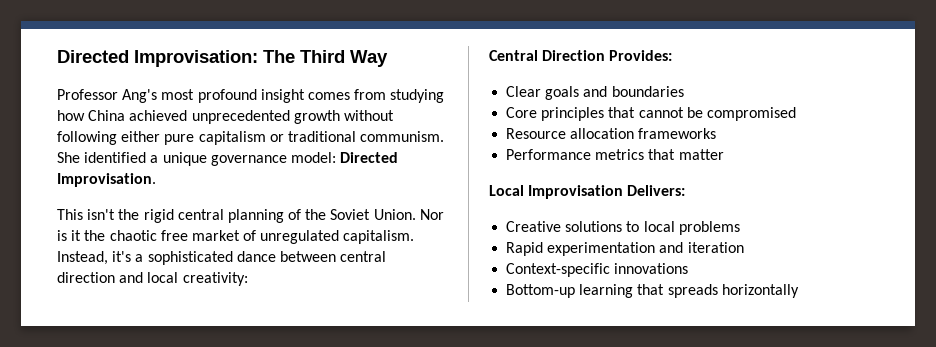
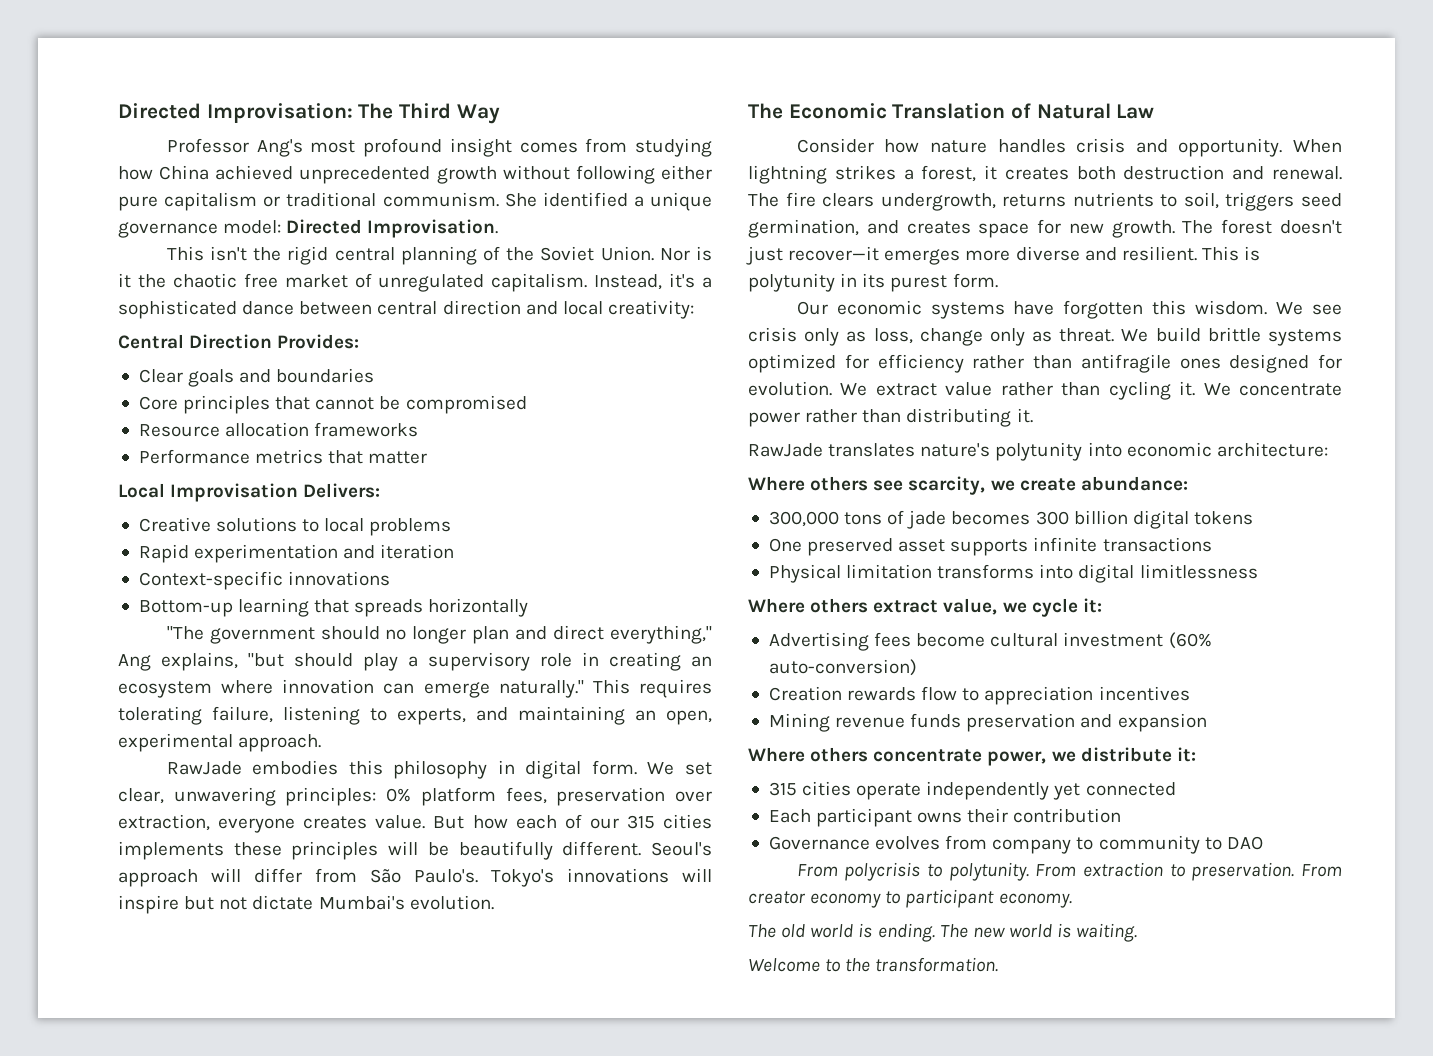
(799, 291) none -> [166,625,712,644] [118,652,712,671] [118,679,713,698] [118,706,712,725] [118,733,322,752] [166,760,712,779] [118,787,712,806] [118,814,713,833] [118,841,712,860] [118,868,712,887] [118,895,494,914] [748,103,1155,119] [796,138,1342,157] [748,165,1342,184] [748,192,1342,211] [748,219,1342,238] [746,246,1261,265] [748,273,998,292] [796,300,1342,319] [748,327,1342,346] [748,354,1342,373] [748,381,1342,400] [748,408,1033,427] [748,442,1328,461] [748,476,1188,495] [768,510,1253,529] [768,537,1212,556] [768,564,1258,583] [748,598,1102,617] [768,632,1212,651] [768,659,917,676] [768,686,1190,705] [768,713,1207,732] [748,747,1196,766] [768,781,1176,800] [768,808,1122,827] [768,835,1263,854] [796,862,1342,881] [748,889,1072,908] [748,923,1138,942] [748,957,999,972] // "The government should no longer plan and direct everything," Ang explains, "but should play a supervisory role in creating an ecosystem where innovation can emerge naturally." This requires tolerating failure, listening to experts, and maintaining an open, experimental approach. // RawJade embodies this philosophy in digital form. We set clear, unwavering principles: 0% platform fees, preservation over extraction, everyone creates value. But how each of our 315 cities implements these principles will be beautifully different. Seoul's approach will differ from São Paulo's. Tokyo's innovations will inspire but not dictate Mumbai's evolution. // The Economic Translation of Natural Law // Consider how nature handles crisis and opportunity. When lightning strikes a forest, it creates both destruction and renewal. The fire clears undergrowth, returns nutrients to soil, triggers seed germination, and creates space for new growth. The forest doesn't just recover—it emerges more diverse and resilient. This is polytunity in its purest form. // Our economic systems have forgotten this wisdom. We see crisis only as loss, change only as threat. We build brittle systems optimized for efficiency rather than antifragile ones designed for evolution. We extract value rather than cycling it. We concentrate power rather than distributing it. // RawJade translates nature's polytunity into economic architecture: // Where others see scarcity, we create abundance: // 300,000 tons of jade becomes 300 billion digital tokens // One preserved asset supports infinite transactions // Physical limitation transforms into digital limitlessness // Where others extract value, we cycle it: // Advertising fees become cultural investment (60% auto-conversion) // Creation rewards flow to appreciation incentives // Mining revenue funds preservation and expansion // Where others concentrate power, we distribute it: // 315 cities operate independently yet connected // Each participant owns their contribution // Governance evolves from company to community to DAO // From polycrisis to polytunity. From extraction to preservation. From creator economy to participant economy. // The old world is ending. The new world is waiting. // Welcome to the transformation.

